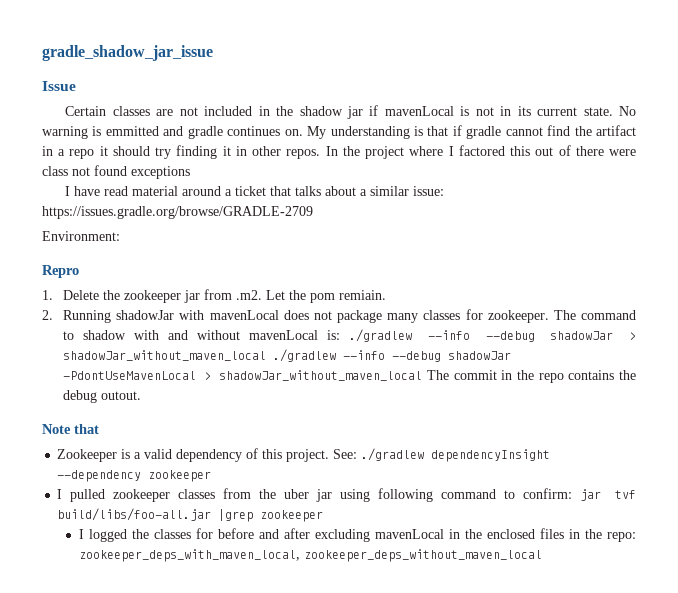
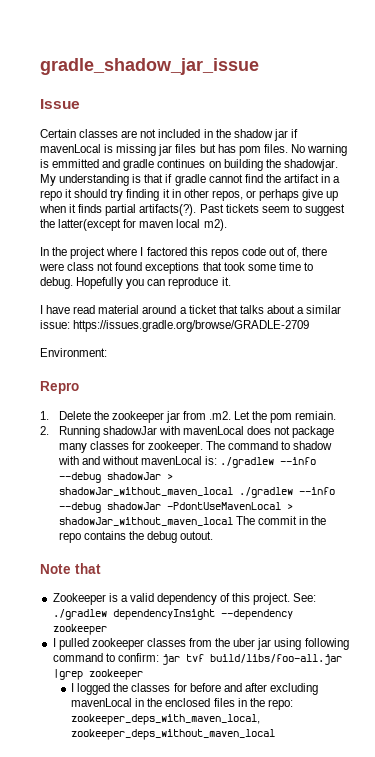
[475,106,613,116] not in its current state. -> [116,144,288,156] missing jar files but has pom files.
[284,129,303,136] on. -> [208,159,338,171] on building the shadowjar.
[286,149,321,159] repos. -> [211,189,339,201] [39,204,345,216] [40,219,227,231] repos, or perhaps give up when it finds partial artifacts(?). Past tickets seem to suggest the latter(except for maven local m2). //
[535,145,571,156] out of -> [210,247,300,259] repos code out of,
(190, 172) none -> [202,262,313,271] [40,277,231,289] that took some time to debug. Hopefully you can reproduce it.

